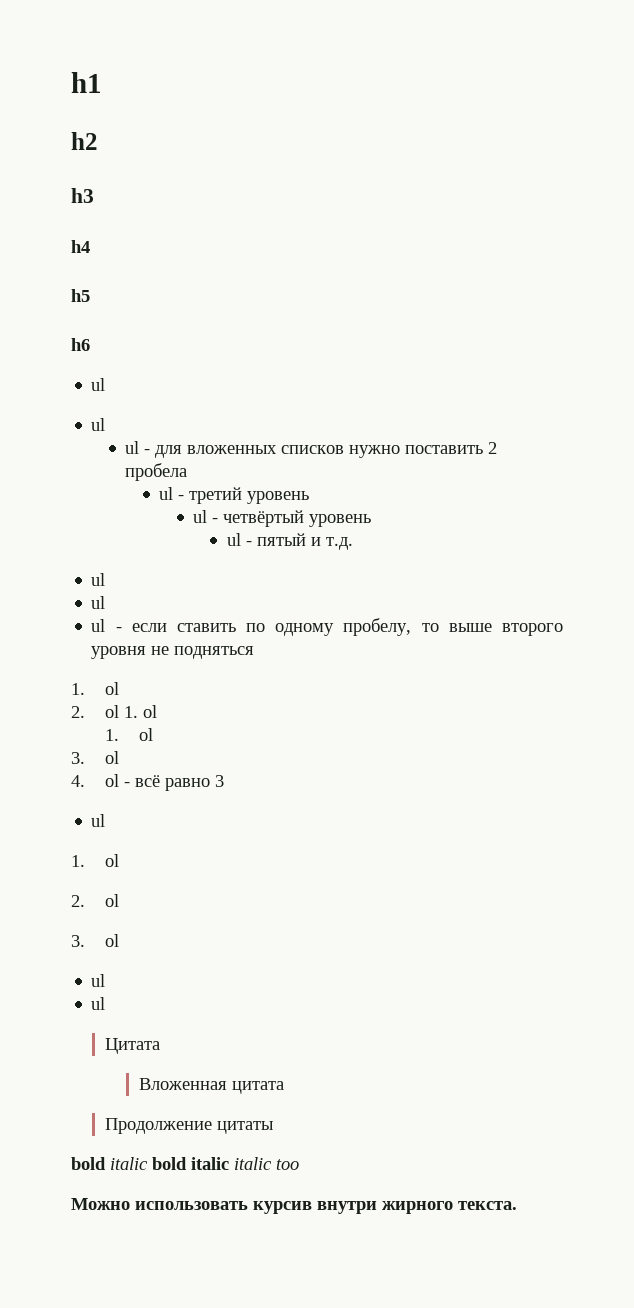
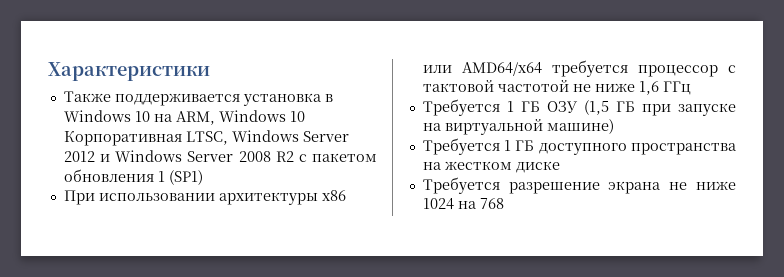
[71,72,102,93] [71,132,98,150] [71,188,94,203] [71,240,90,253] [71,289,90,302] [71,338,90,351] [91,378,106,391] [91,418,106,431] [125,441,498,458] [125,463,188,481] [159,487,310,504] [193,510,372,527] [227,533,354,550] [91,573,106,586] [91,596,106,609] [91,618,563,636] [91,646,255,659] [71,682,119,695] [71,705,157,718] [104,728,153,741] [71,751,119,764] [71,774,224,791] [91,814,106,827] [71,854,119,867] [71,894,119,907] [71,934,119,947] [91,974,106,987] [91,997,106,1010] [104,1038,160,1054] [138,1078,284,1094] [104,1118,273,1134] [71,1157,299,1170] [71,1198,517,1214] h1 // h2 // h3 // h4 // h5 // h6 // ul // ul // ul - для вложенных списков нужно поставить 2 пробела // ul - третий уровень // ul - четвёртый уровень // ul - пятый и т.д. // ul // ul // ul - если ставить по одному пробелу, то выше второго уровня не подняться // 1. ol // 2. ol 1. ol // 1. ol // 3. ol // 4. ol - всё равно 3 // ul // 1. ol // 2. ol // 3. ol // ul // ul // Цитата // Вложенная цитата // Продолжение цитаты // bold italic bold italic italic too // Можно использовать курсив внутри жирного текста. -> [48,62,210,81] [63,91,333,106] [63,110,305,125] [63,130,349,146] [63,150,377,162] [63,169,203,185] [63,190,346,205] [422,60,736,77] [422,80,691,95] [422,99,736,116] [422,119,614,135] [422,138,736,155] [422,161,560,173] [422,177,736,194] [422,198,504,210] Характеристики // Также поддерживается установка в Windows 10 на ARM, Windows 10 Корпоративная LTSC, Windows Server 2012 и Windows Server 2008 R2 с пакетом обновления 1 (SP1) // При использовании архитектуры x86 или AMD64/x64 требуется процессор с тактовой частотой не ниже 1,6 ГГц // Требуется 1 ГБ ОЗУ (1,5 ГБ при запуске на виртуальной машине) // Требуется 1 ГБ доступного пространства на жестком диске // Требуется разрешение экрана не ниже 1024 на 768

